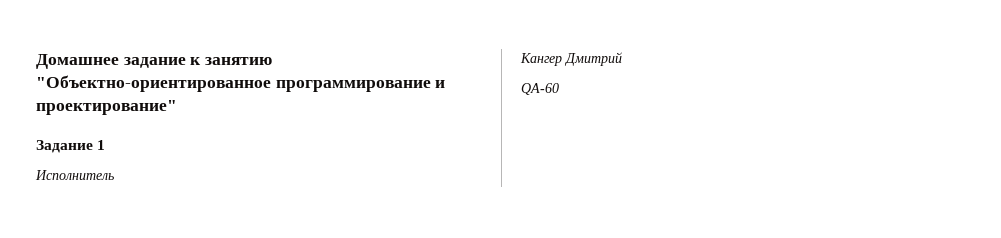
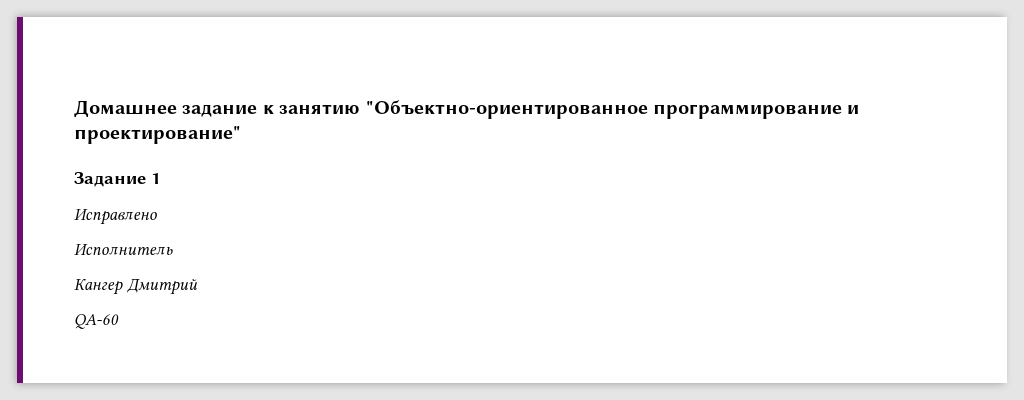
(106, 145) none -> [74,208,157,225] // Исправлено

